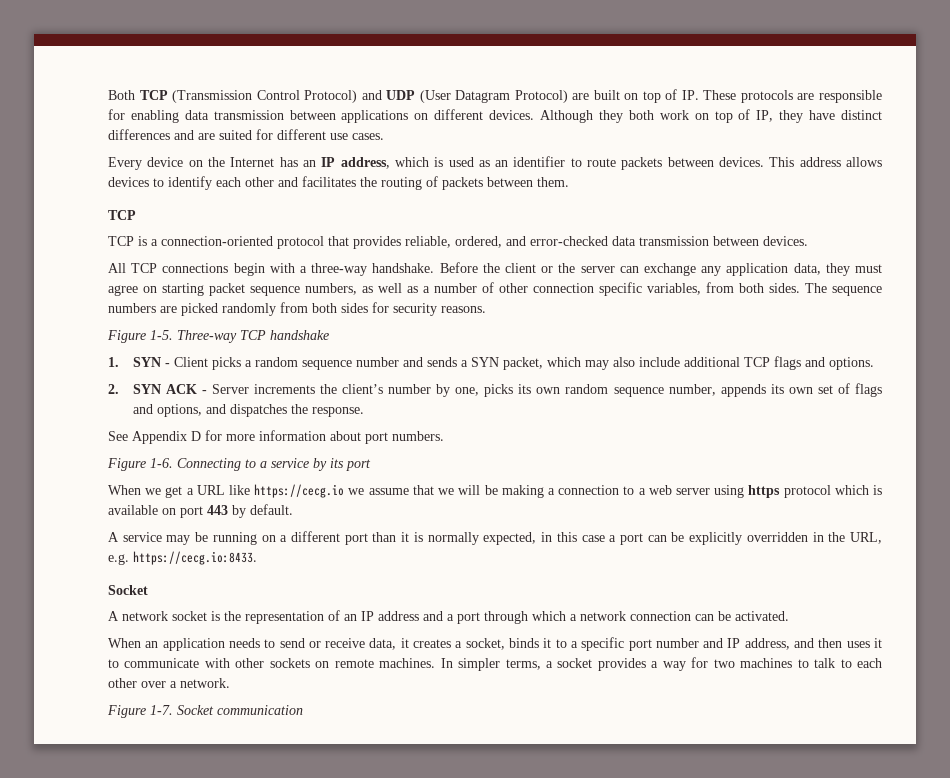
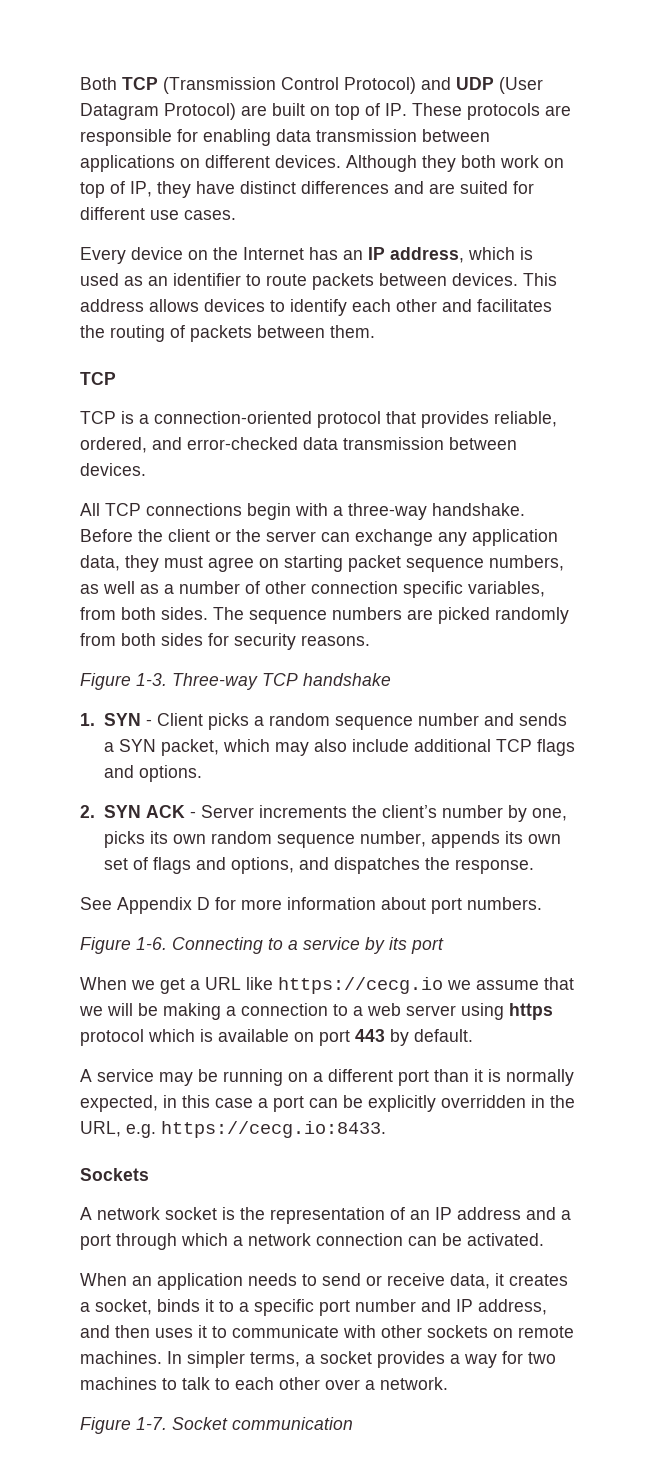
[150,330,173,340] 1-5. -> [136,673,167,686] 1-3.
[108,585,148,595] Socket -> [80,1168,149,1181] Sockets

